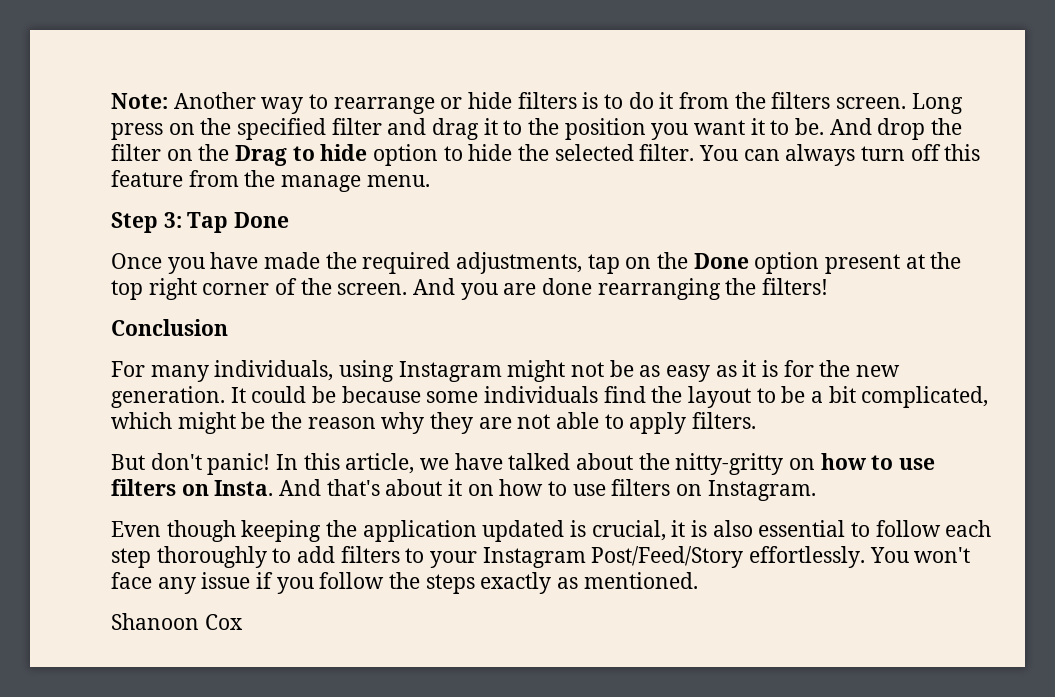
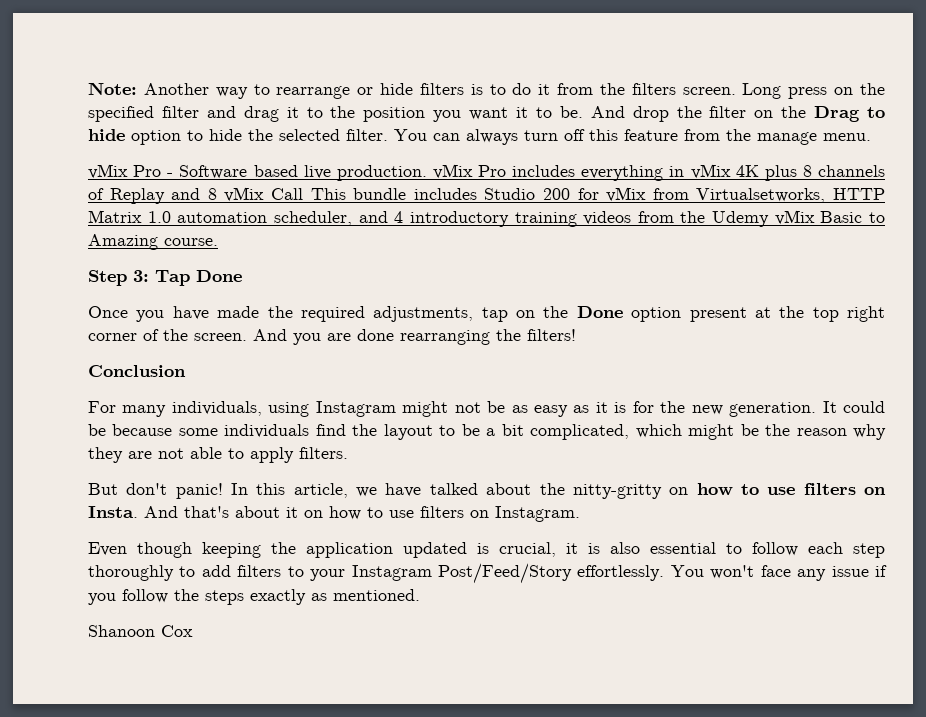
(430, 181) none -> [88,164,885,181] [88,187,886,204] [88,210,885,227] [88,234,218,250] // vMix Pro - Software based live production. vMix Pro includes everything in vMix 4K plus 8 channels of Replay and 8 vMix Call This bundle includes Studio 200 for vMix from Virtualsetworks, HTTP Matrix 1.0 automation scheduler, and 4 introductory training videos from the Udemy vMix Basic to Amazing course.

